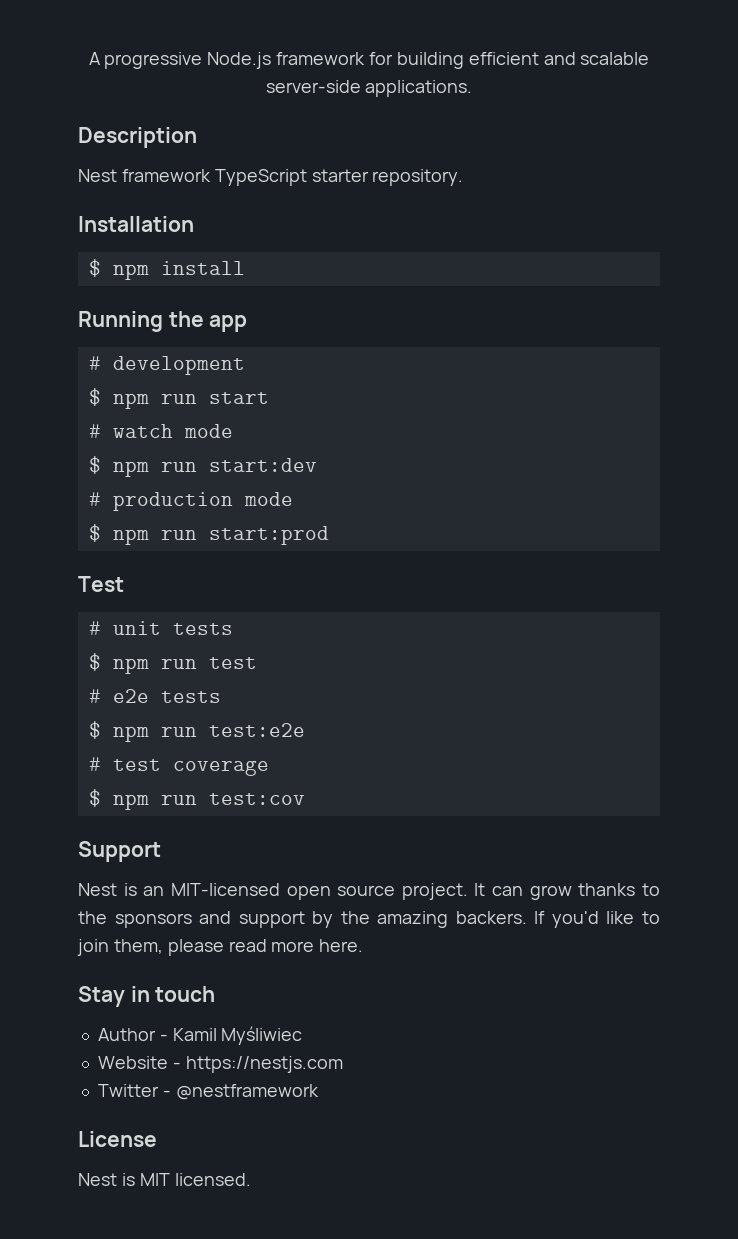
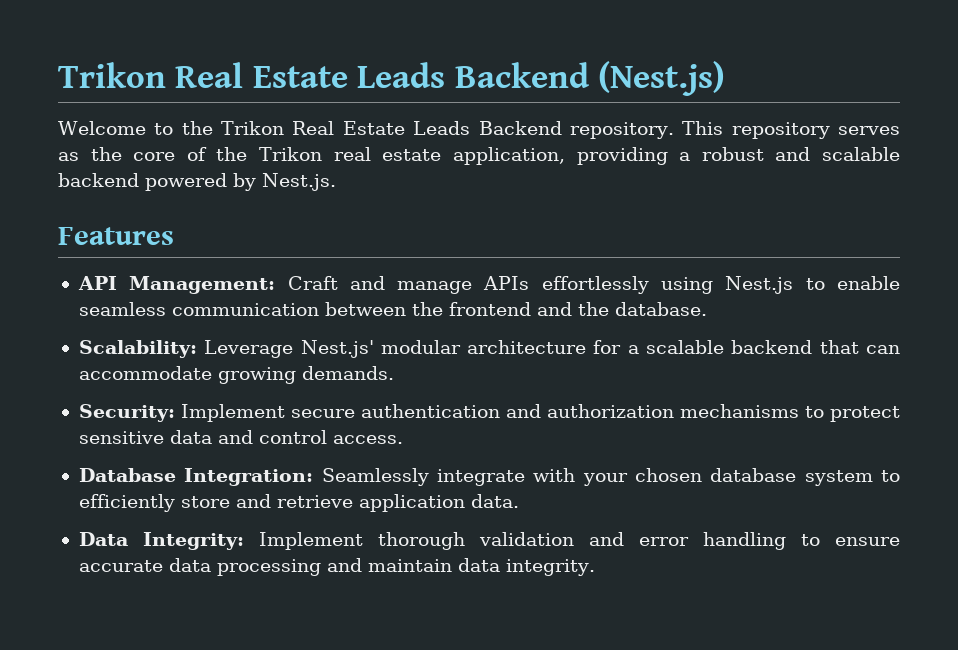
[88,52,650,69] [265,80,473,97] [78,127,197,148] [78,169,464,186] [78,216,194,232] [88,259,245,280] [78,311,248,332] [88,356,245,375] [88,388,269,409] [88,424,233,438] [88,456,317,477] [88,492,293,511] [88,524,329,545] [78,576,124,592] [88,621,233,635] [88,653,257,674] [88,689,221,703] [88,721,305,742] [88,757,269,776] [88,789,305,810] [78,841,161,862] [78,883,660,900] [78,911,660,928] [77,939,364,956] [78,986,216,1007] [97,1026,303,1045] [97,1056,343,1073] [97,1084,319,1100] [78,1131,157,1147] [78,1173,251,1186] A progressive Node.js framework for building efficient and scalable server-side applications. // Description // Nest framework TypeScript starter repository. // Installation // $ npm install // Running the app // # development // $ npm run start // # watch mode // $ npm run start:dev // # production mode // $ npm run start:prod // Test // # unit tests // $ npm run test // # e2e tests // $ npm run test:e2e // # test coverage // $ npm run test:cov // Support // Nest is an MIT-licensed open source project. It can grow thanks to the sponsors and support by the amazing backers. If you'd like to join them, please read more here. // Stay in touch // Author - Kamil Myśliwiec // Website - https://nestjs.com // Twitter - @nestframework // License // Nest is MIT licensed. -> [58,61,726,96] [58,121,901,139] [58,147,901,165] [58,173,336,191] [58,227,174,245] [77,276,900,294] [78,302,707,316] [78,340,900,358] [78,366,394,384] [78,404,901,422] [78,430,403,444] [78,468,900,486] [78,494,519,512] [78,532,900,550] [78,558,595,576] Trikon Real Estate Leads Backend (Nest.js) // Welcome to the Trikon Real Estate Leads Backend repository. This repository serves as the core of the Trikon real estate application, providing a robust and scalable backend powered by Nest.js. // Features // API Management: Craft and manage APIs effortlessly using Nest.js to enable seamless communication between the frontend and the database. // Scalability: Leverage Nest.js' modular architecture for a scalable backend that can accommodate growing demands. // Security: Implement secure authentication and authorization mechanisms to protect sensitive data and control access. // Database Integration: Seamlessly integrate with your chosen database system to efficiently store and retrieve application data. // Data Integrity: Implement thorough validation and error handling to ensure accurate data processing and maintain data integrity.

